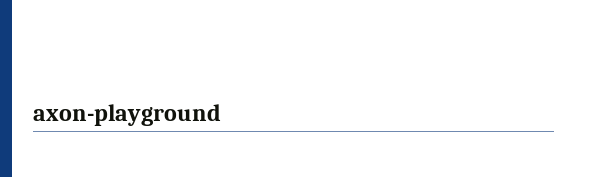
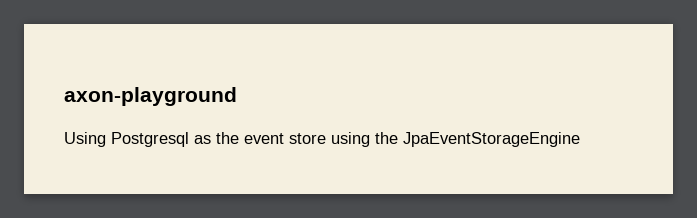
(221, 115) none -> [64,132,580,147] // Using Postgresql as the event store using the JpaEventStorageEngine

